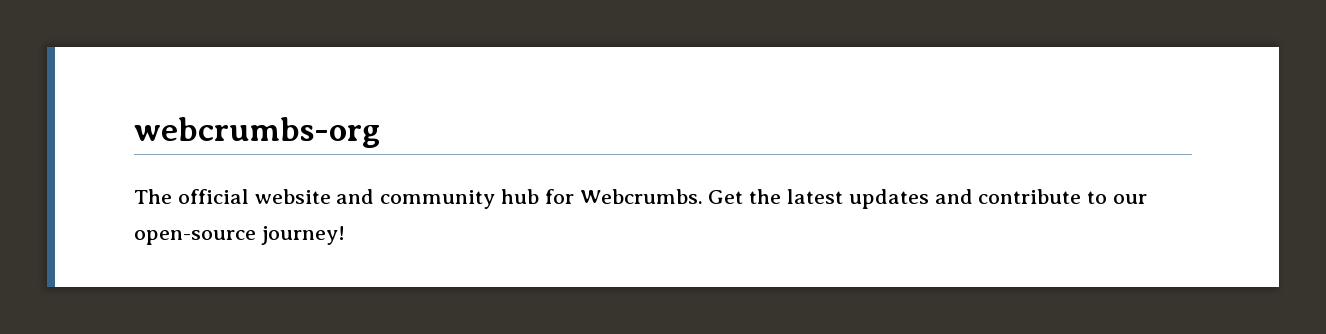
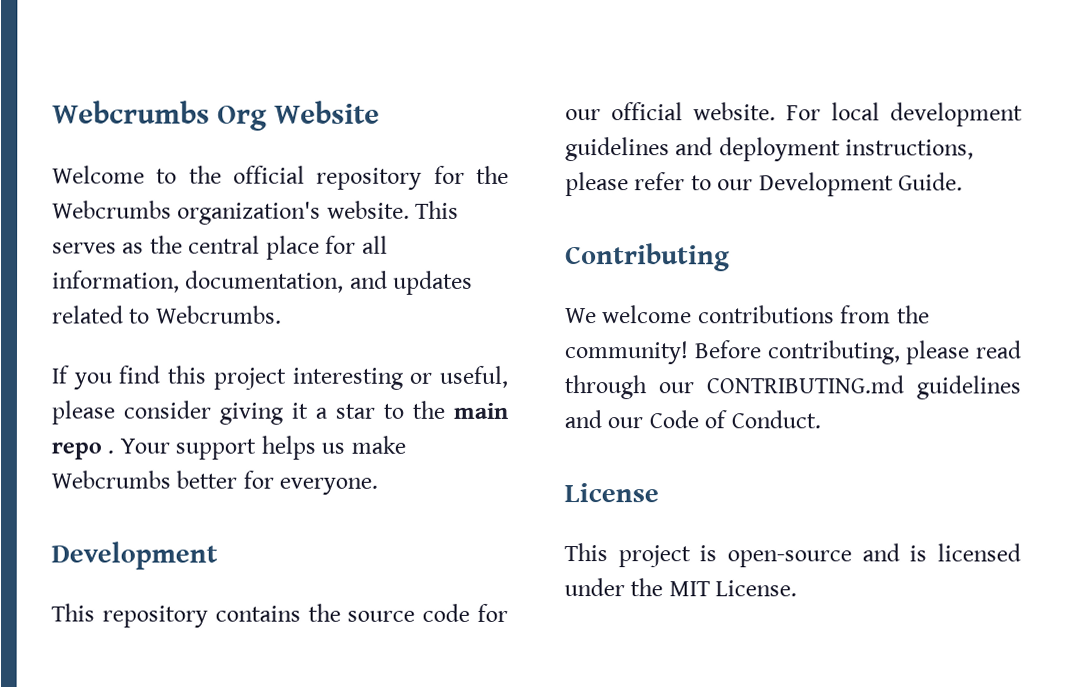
[134,117,380,148] [134,189,1148,209] [134,226,345,245] webcrumbs-org // The official website and community hub for Webcrumbs. Get the latest updates and contribute to our open-source journey! -> [52,100,381,131] [52,165,509,190] [52,200,460,225] [52,235,388,260] [52,270,474,295] [52,305,282,324] [51,365,508,390] [51,400,508,425] [51,435,406,460] [51,470,379,495] [51,541,218,570] [51,603,508,628] [565,102,1023,127] [565,137,975,162] [565,172,964,197] [565,243,730,272] [565,305,930,324] [564,340,1022,365] [564,375,1021,400] [564,410,821,429] [564,483,659,503] [564,543,1021,568] [564,578,798,597] Webcrumbs Org Website // Welcome to the official repository for the Webcrumbs organization's website. This serves as the central place for all information, documentation, and updates related to Webcrumbs. // If you find this project interesting or useful, please consider giving it a star to the main repo . Your support helps us make Webcrumbs better for everyone. // Development // This repository contains the source code for our official website. For local development guidelines and deployment instructions, please refer to our Development Guide. // Contributing // We welcome contributions from the community! Before contributing, please read through our CONTRIBUTING.md guidelines and our Code of Conduct. // License // This project is open-source and is licensed under the MIT License.

